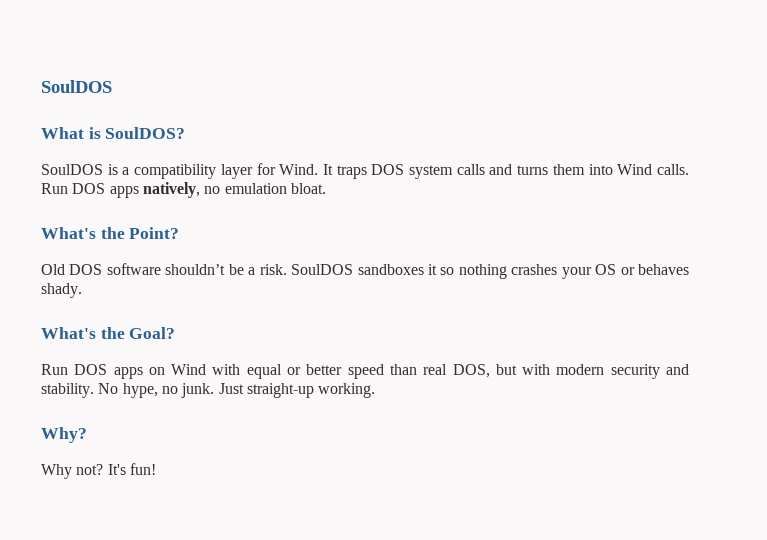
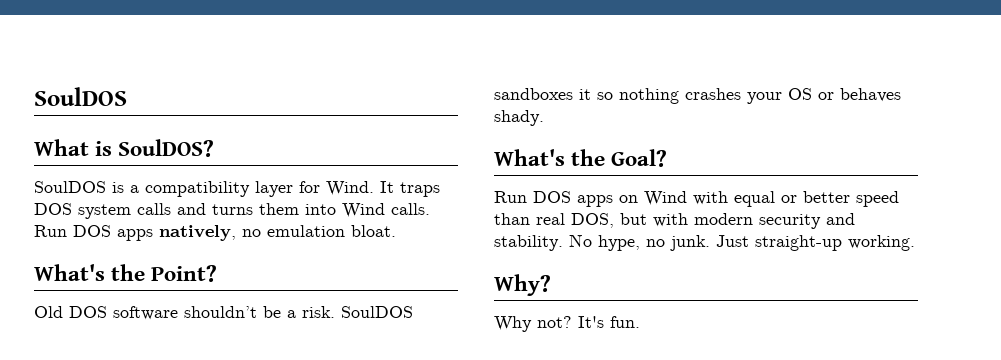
[129,463,156,475] fun! -> [610,316,640,328] fun.

